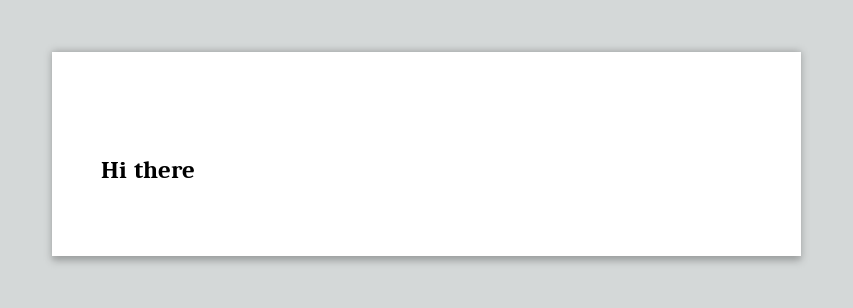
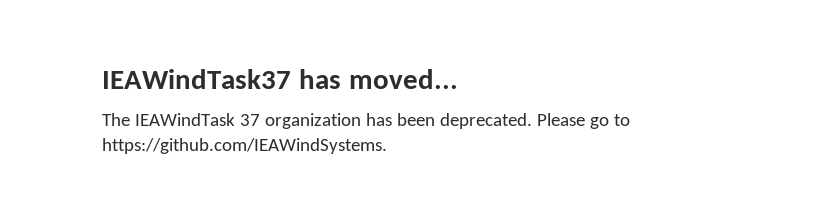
[101,161,195,178] Hi there -> [102,69,458,89] [102,113,630,129] [102,138,387,154] IEAWindTask37 has moved... // The IEAWindTask 37 organization has been deprecated. Please go to https://github.com/IEAWindSystems.

